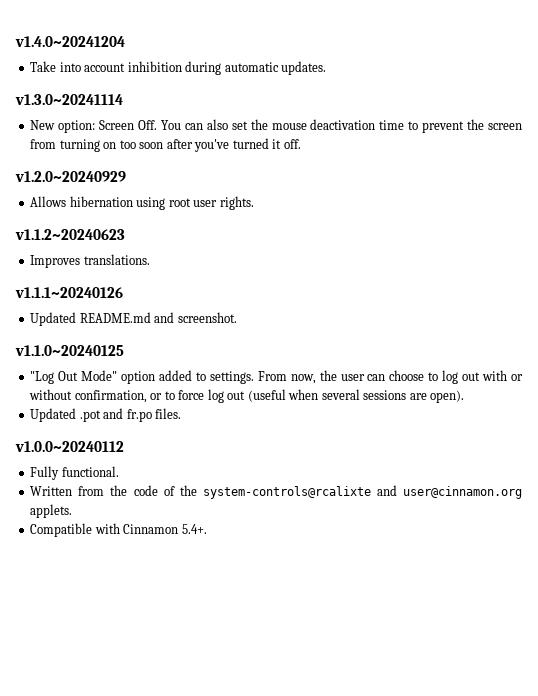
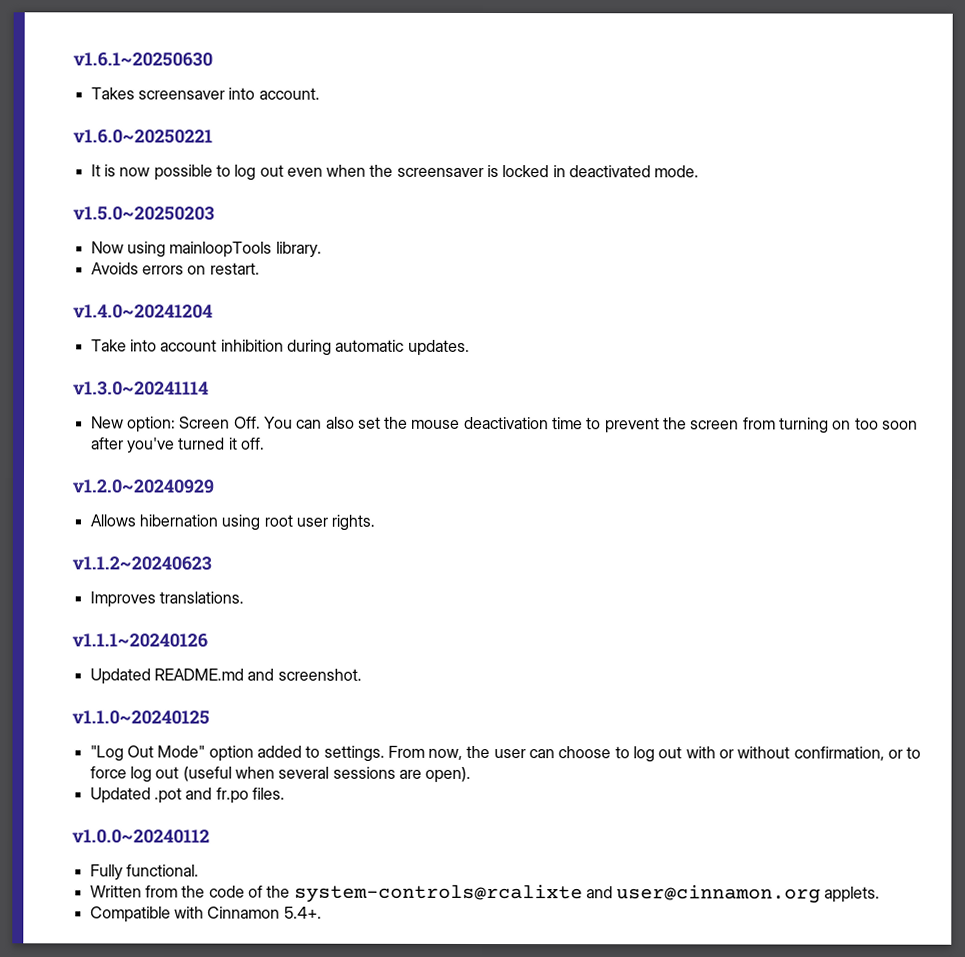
(15, 41) none -> [73,52,213,67] [90,87,320,100] [73,129,213,144] [90,164,700,181] [73,206,215,221] [90,241,322,258] [90,262,260,275] v1.6.1~20250630 // Takes screensaver into account. // v1.6.0~20250221 // It is now possible to log out even when the screensaver is locked in deactivated mode. // v1.5.0~20250203 // Now using mainloopTools library. // Avoids errors on restart. //

